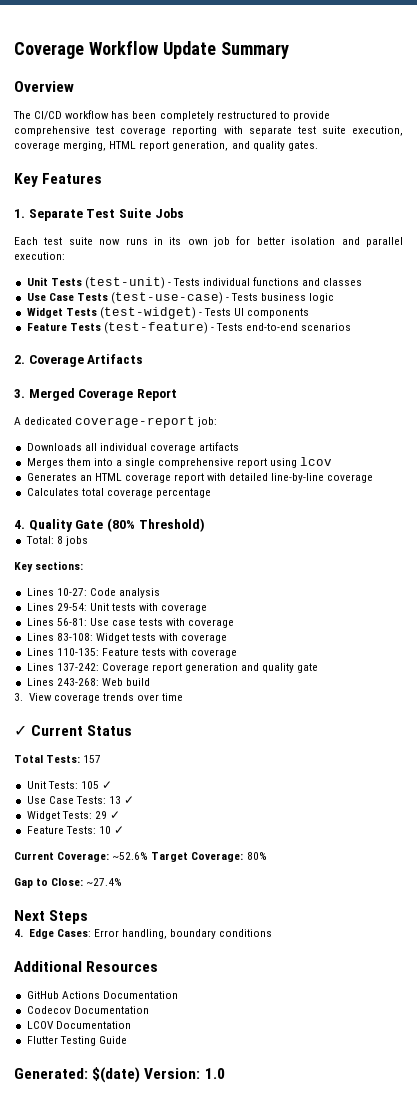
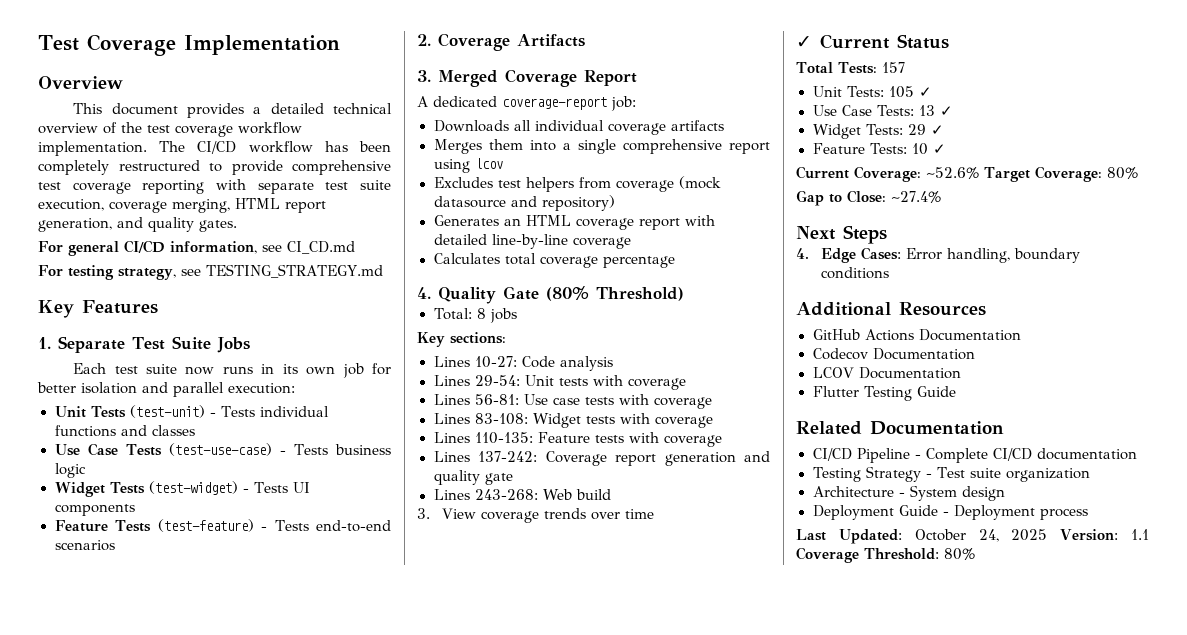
[14,41,289,59] [14,81,74,92] Coverage Workflow Update Summary // Overview // -> [38,34,340,56] [38,76,123,89] [73,103,392,118] [38,122,302,137] [38,141,147,156] Test Coverage Implementation // Overview // This document provides a detailed technical overview of the test coverage workflow implementation.
(318, 146) none -> [38,240,355,256] [38,264,383,280] // For general CI/CD information, see CI_CD.md // For testing strategy, see TESTING_STRATEGY.md
(333, 461) none -> [433,176,721,192] [433,195,615,211] // Excludes test helpers from coverage (mock datasource and repository)
[14,1067,225,1083] Generated: $(date) Version: 1.0 -> [796,421,1004,435] [812,448,1137,463] [812,466,1091,482] [812,485,1005,501] [812,505,1088,520] [796,529,1149,544] [796,547,975,563] Related Documentation // CI/CD Pipeline - Complete CI/CD documentation // Testing Strategy - Test suite organization // Architecture - System design // Deployment Guide - Deployment process // Last Updated: October 24, 2025 Version: 1.1 Coverage Threshold: 80%

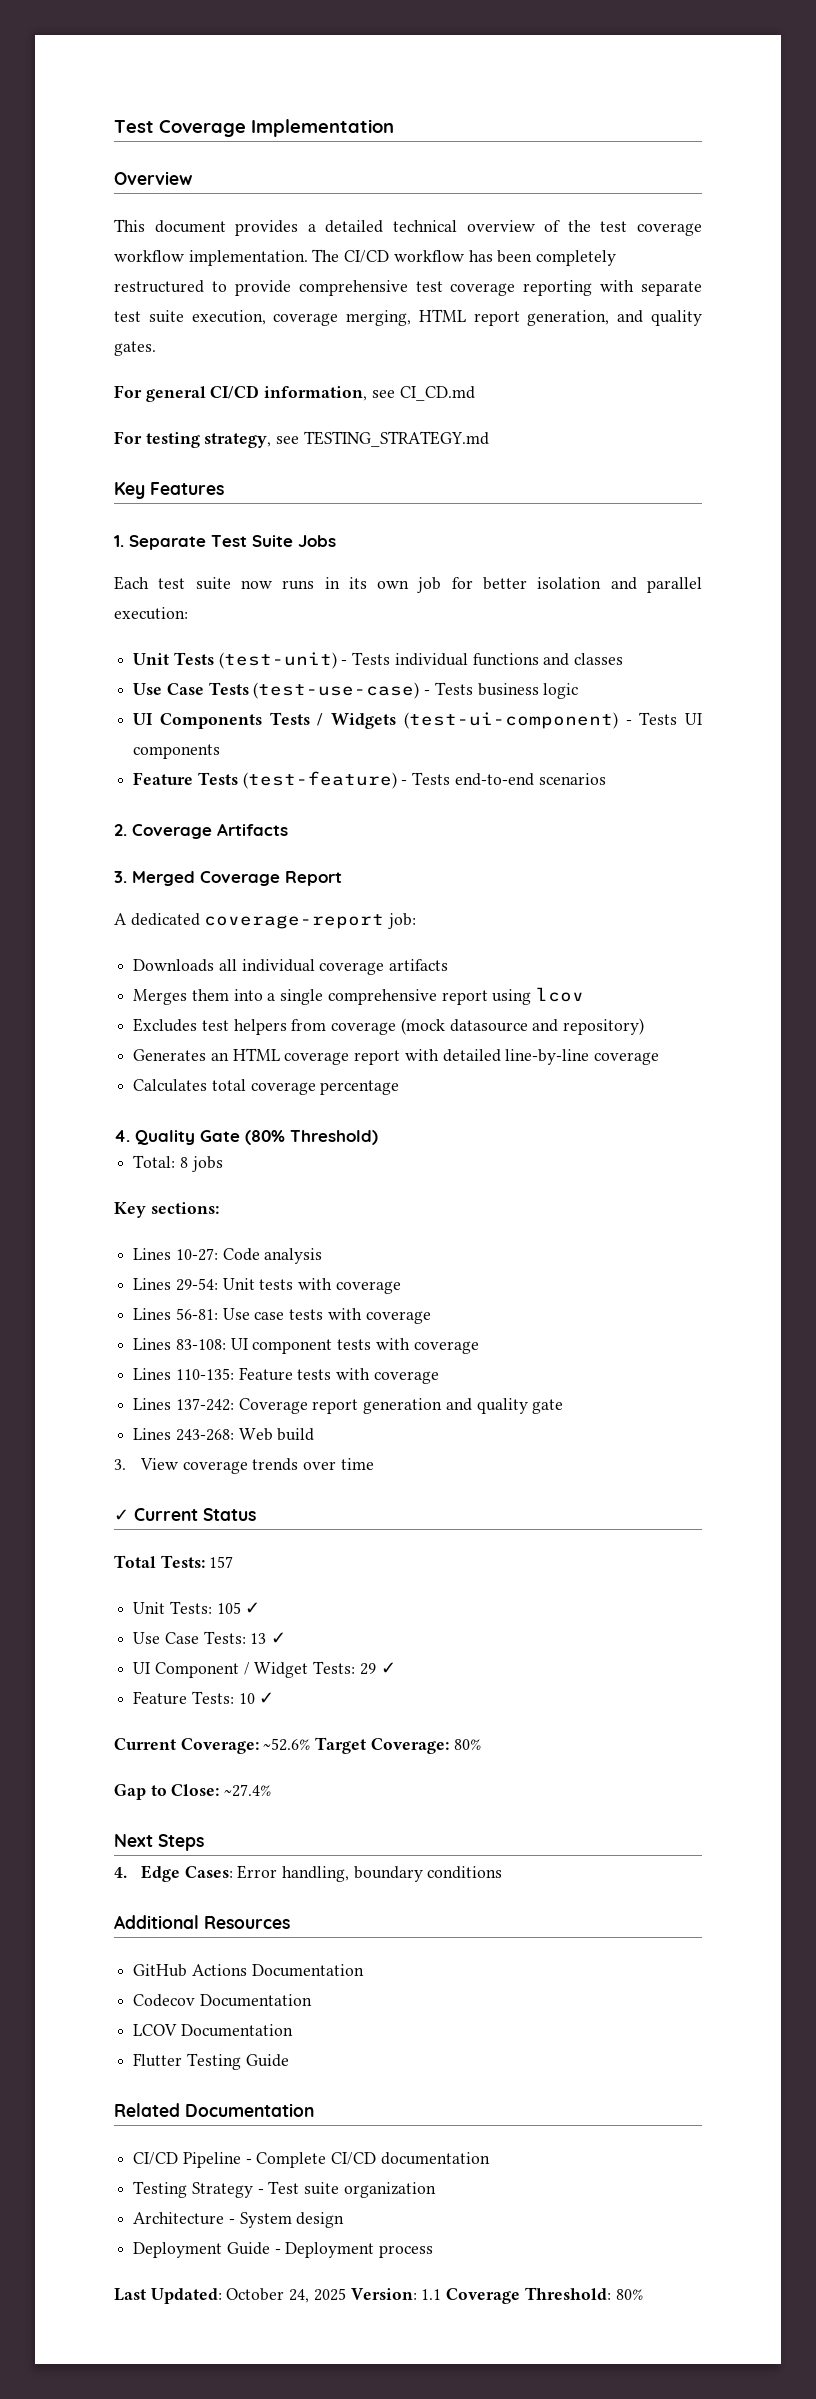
[54,481,239,497] Widget Tests (test-widget) -> [133,712,618,729] UI Components Tests / Widgets (test-ui-component)
[532,413,581,428] Widget -> [230,1338,333,1354] UI component
(954, 111) none -> [133,1662,250,1678] UI Component /

